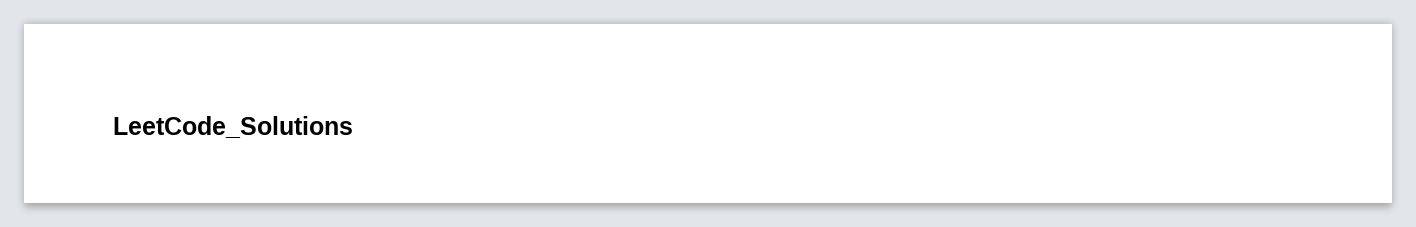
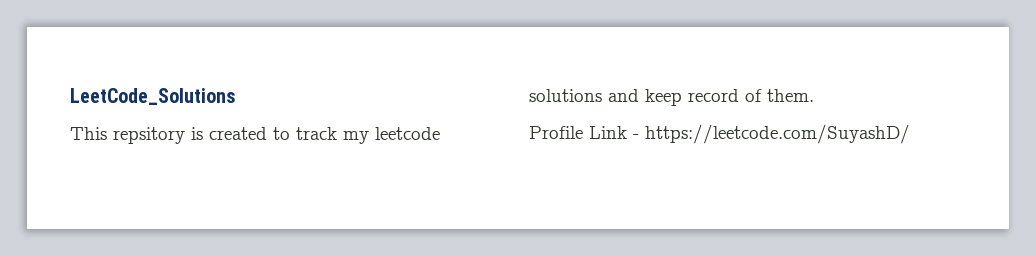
(353, 127) none -> [70,127,440,144] [529,89,814,106] [529,124,910,144] // This repsitory is created to track my leetcode solutions and keep record of them. // Profile Link - https://leetcode.com/SuyashD/

